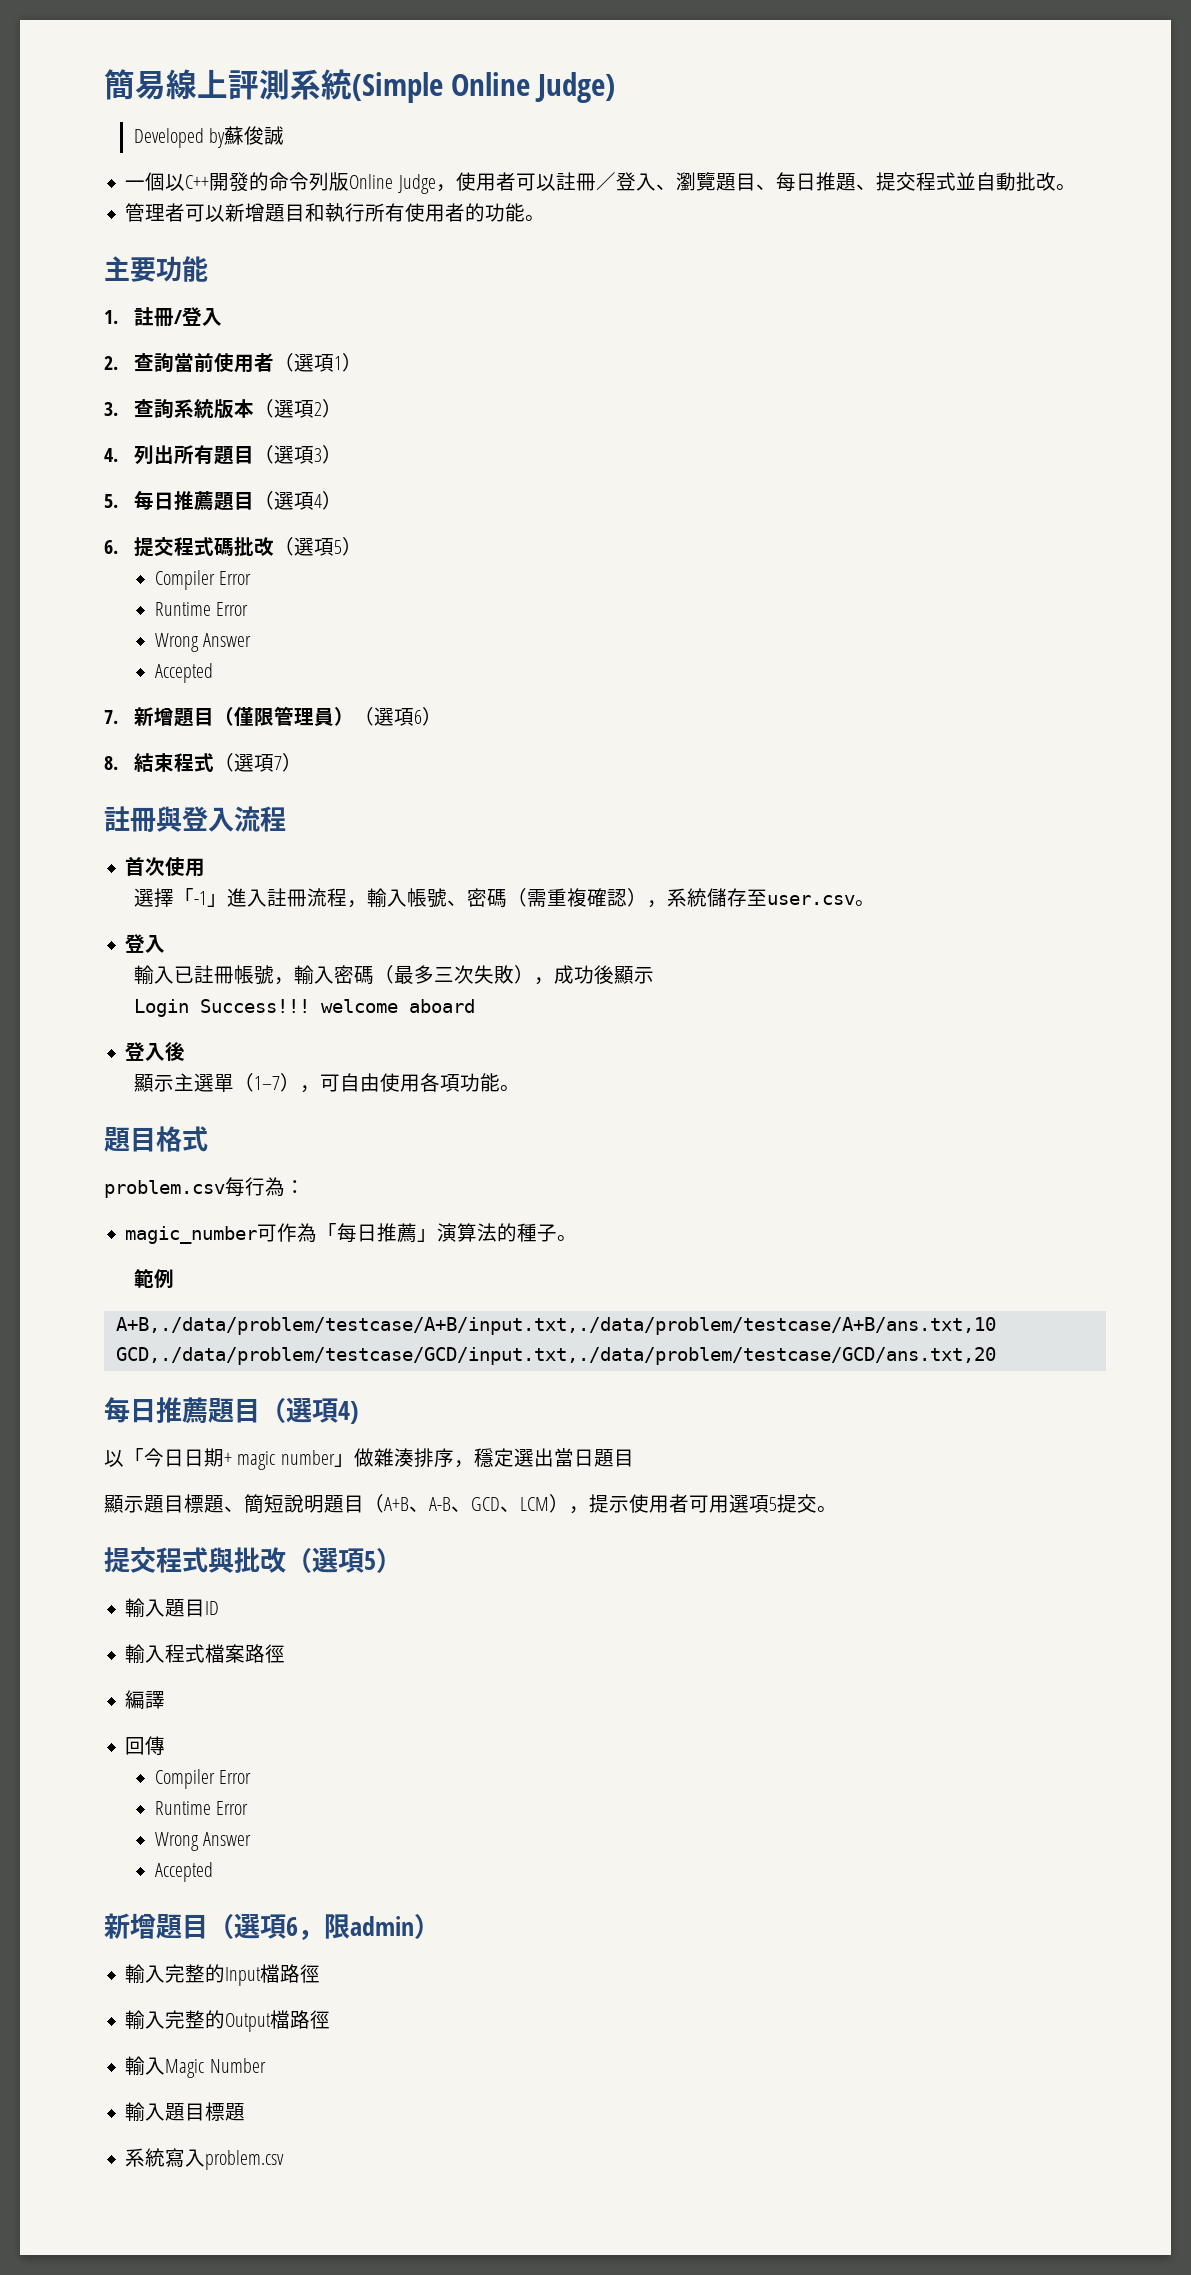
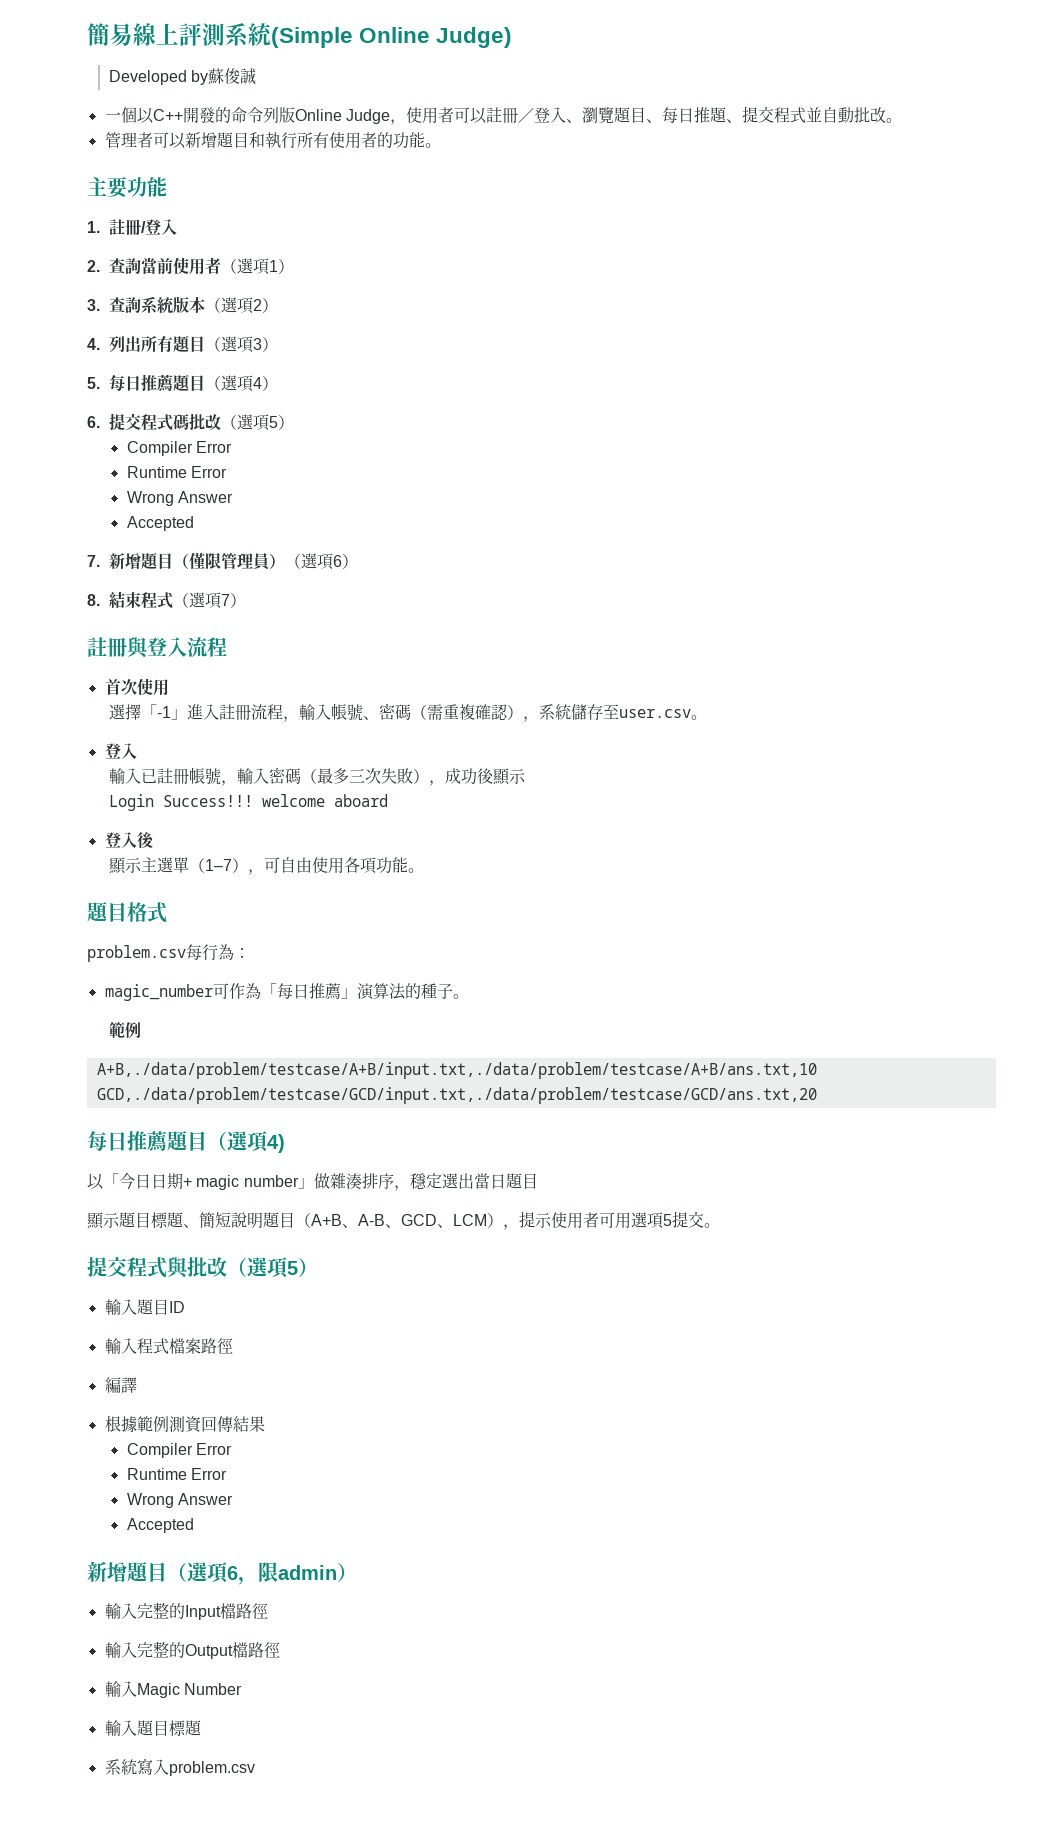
(166, 1700) none -> [104,1415,202,1433] 根據範例測資
(166, 1745) none -> [232,1416,265,1432] 結果

